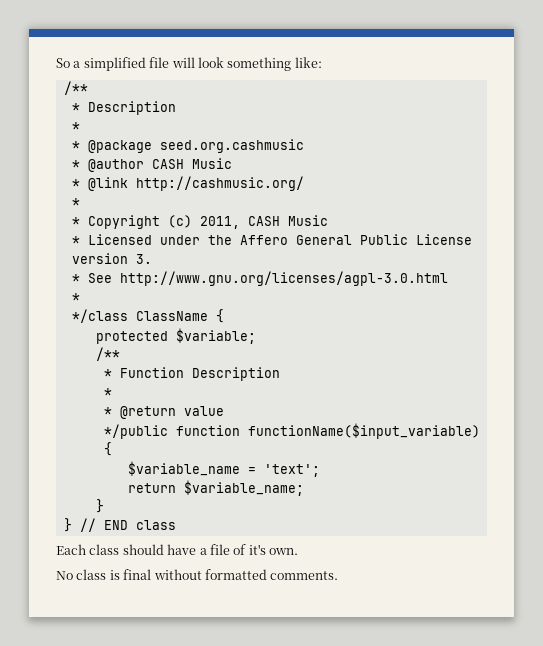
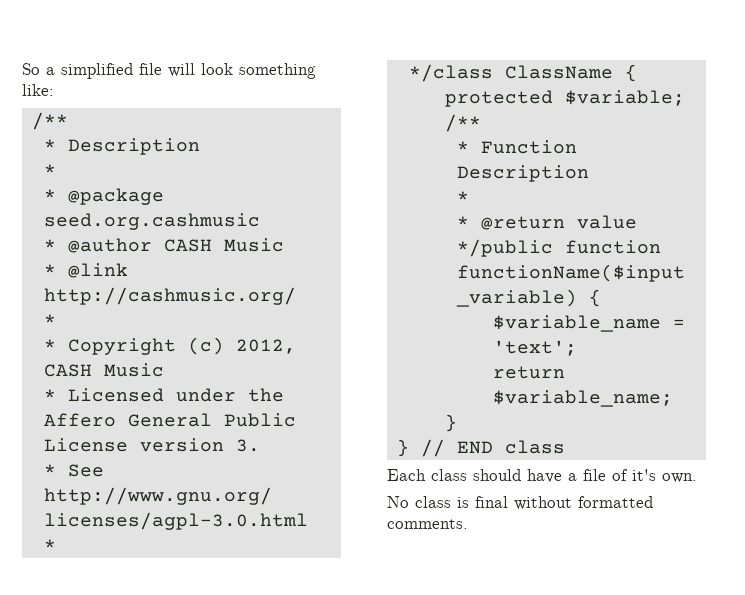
[199,216,240,229] 2011, -> [235,339,296,354] 2012,

